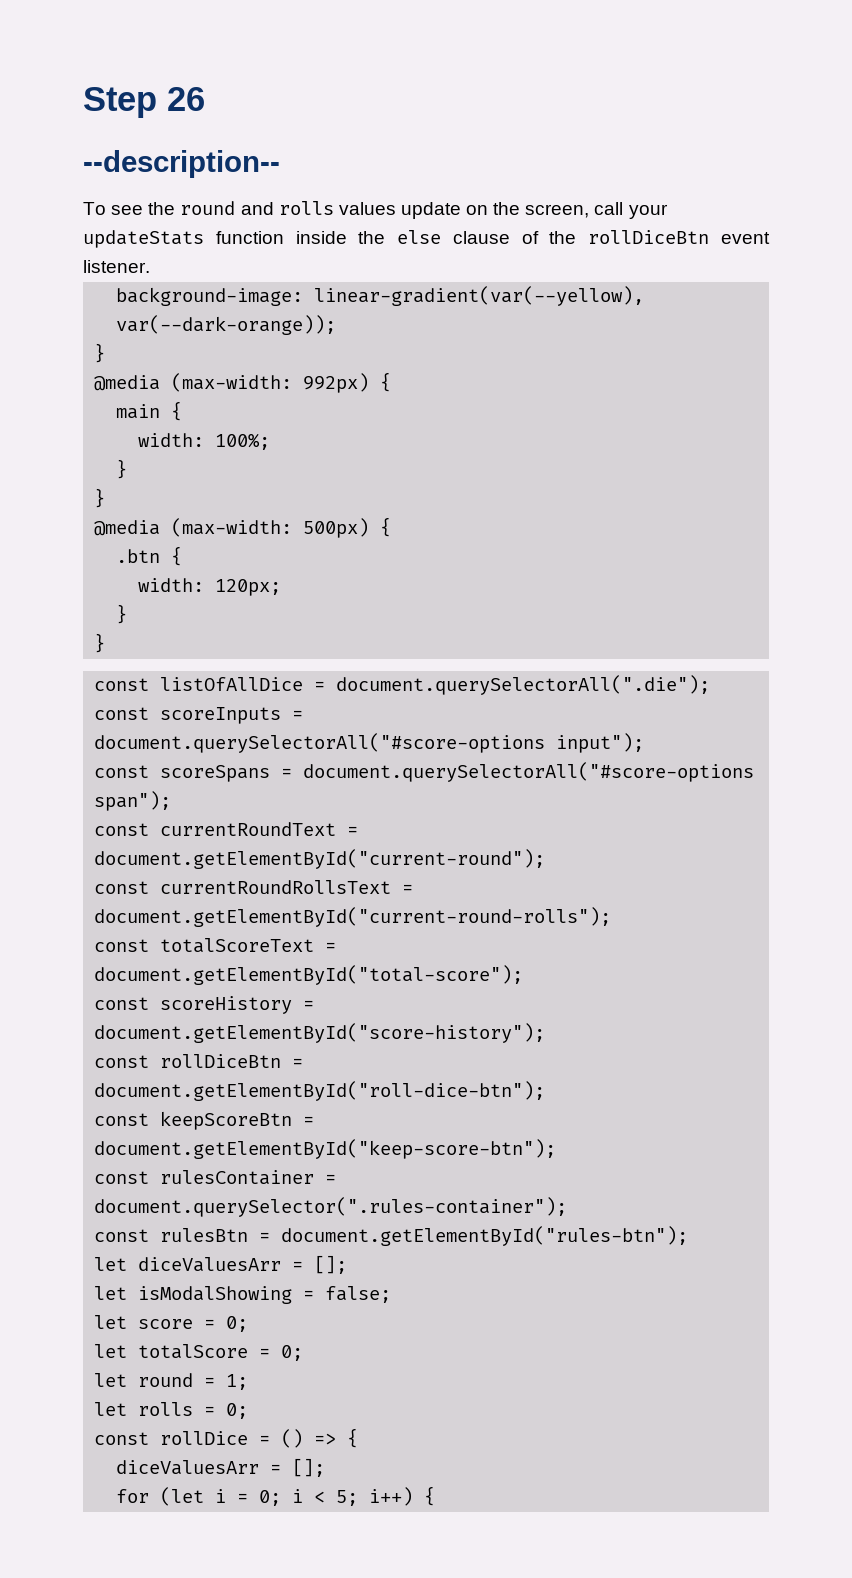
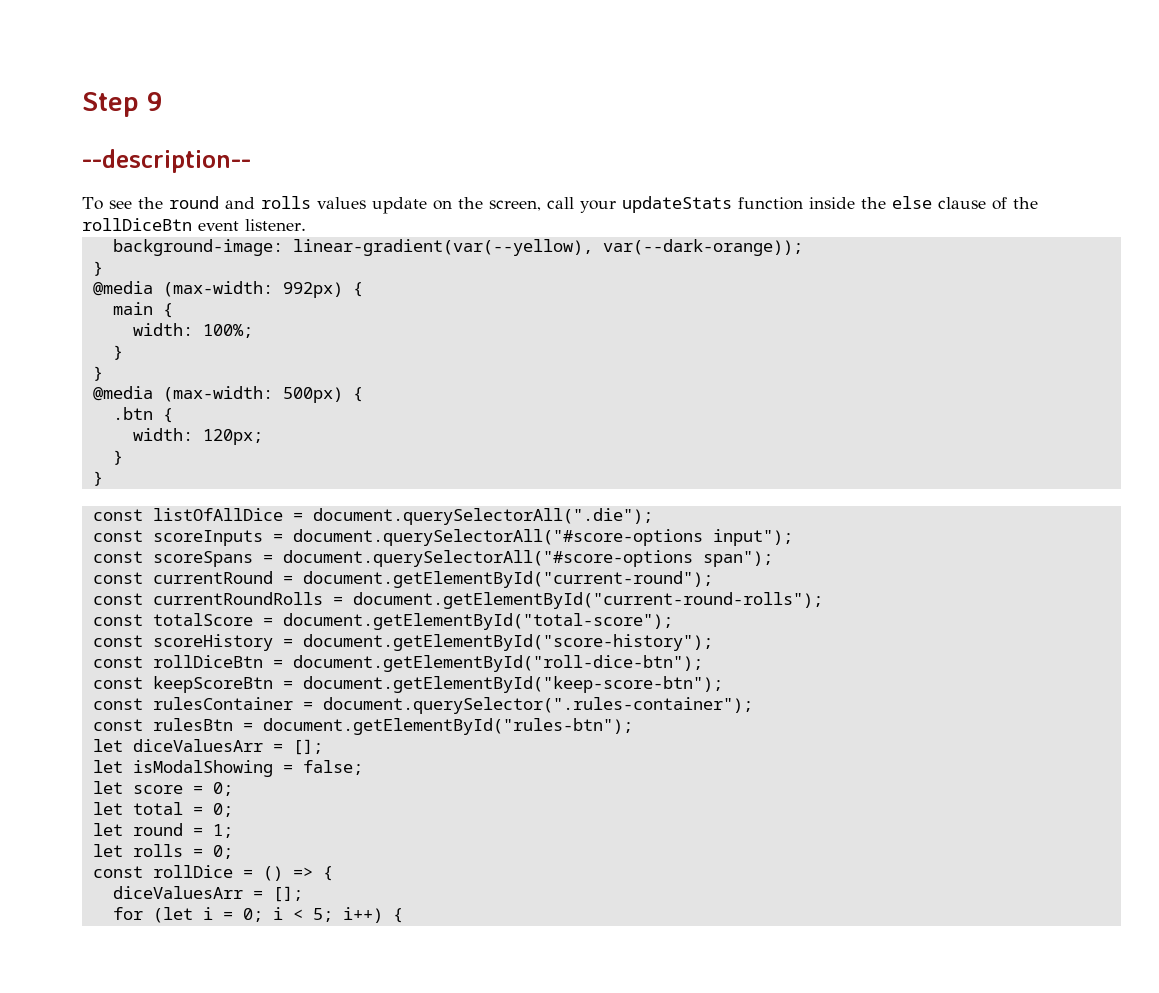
[167,87,205,111] 26 -> [147,92,163,111] 9
[160,822,337,836] currentRoundText -> [152,571,273,584] currentRound
[160,880,392,894] currentRoundRollsText -> [152,592,323,605] currentRoundRolls
[160,938,315,953] totalScoreText -> [152,613,253,626] totalScore
[138,1344,249,1359] totalScore -> [132,802,183,815] total

